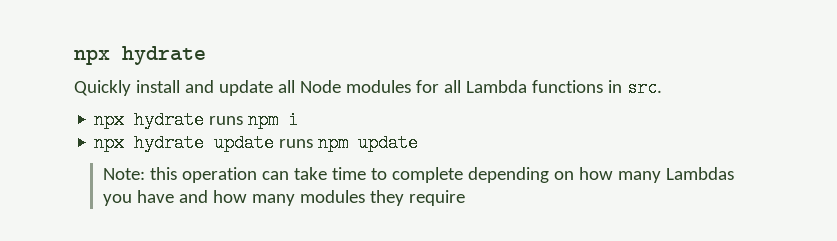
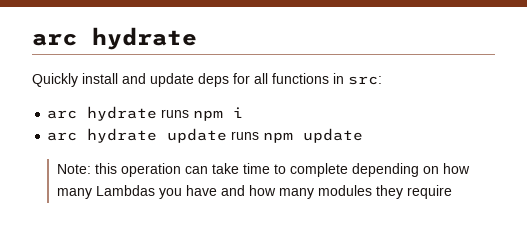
[74,49,110,65] npx -> [32,33,77,46] arc
[277,80,411,93] all Node modules -> [198,73,229,87] deps
[465,80,527,93] Lambda -> (268, 78) none
[626,79,662,97] [94,111,125,129] src. // npx -> [348,76,382,85] [47,110,78,119] src: // arc
[94,134,125,152] npx -> [47,132,78,141] arc

